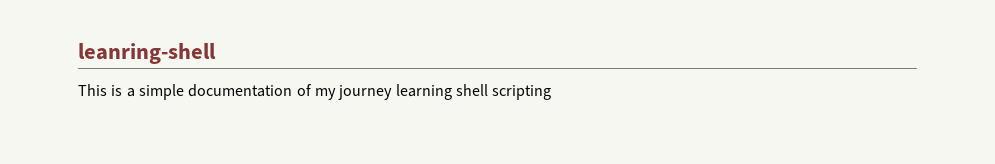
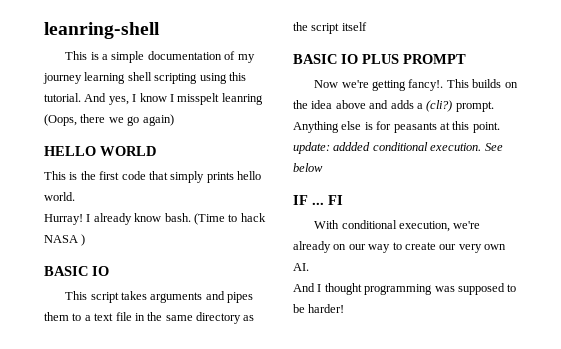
(552, 92) none -> [199,72,246,84] [44,93,263,105] [44,114,174,126] [44,146,156,156] [44,171,261,183] [44,192,75,201] [44,213,266,225] [44,234,86,246] [44,266,109,276] [65,291,254,303] [44,312,255,324] [293,22,367,34] [293,54,466,64] [314,79,518,91] [293,100,494,112] [293,121,500,133] [293,142,503,154] [293,163,323,172] [293,195,343,205] [314,220,481,232] [293,241,506,253] [293,263,309,271] [293,283,517,295] [293,304,345,313] using this tutorial. And yes, I know I misspelt leanring (Oops, there we go again) // HELLO WORLD // This is the first code that simply prints hello world. // Hurray! I already know bash. (Time to hack NASA ) // BASIC IO // This script takes arguments and pipes them to a text file in the same directory as the script itself // BASIC IO PLUS PROMPT // Now we're getting fancy!. This builds on the idea above and adds a (cli?) prompt. Anything else is for peasants at this point. update: addded conditional execution. See below // IF ... FI // With conditional execution, we're already on our way to create our very own AI. // And I thought programming was supposed to be harder!

